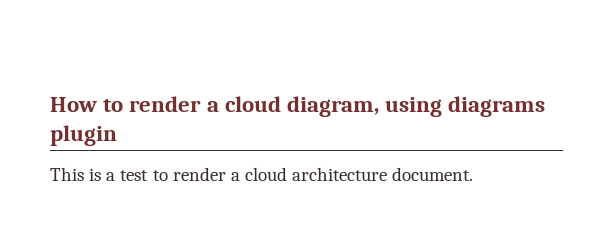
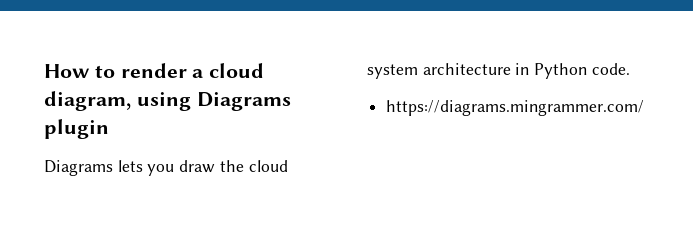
[448,96,546,117] diagrams -> [196,92,291,111] Diagrams
[50,167,474,181] This is a test to render a cloud architecture document. -> [44,160,288,176] [367,63,630,79] [386,100,645,116] Diagrams lets you draw the cloud system architecture in Python code. // https://diagrams.mingrammer.com/

